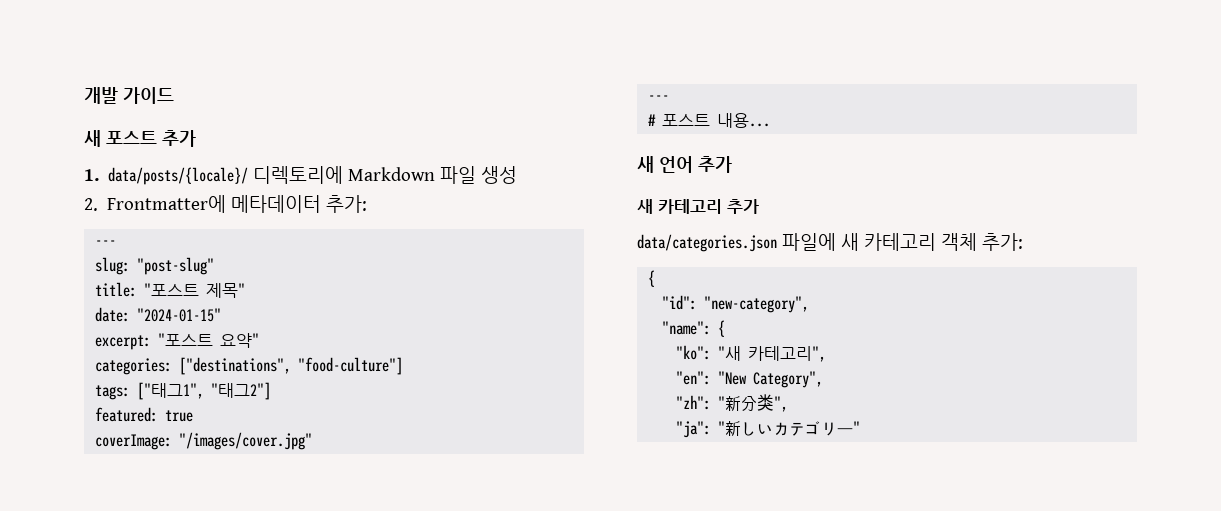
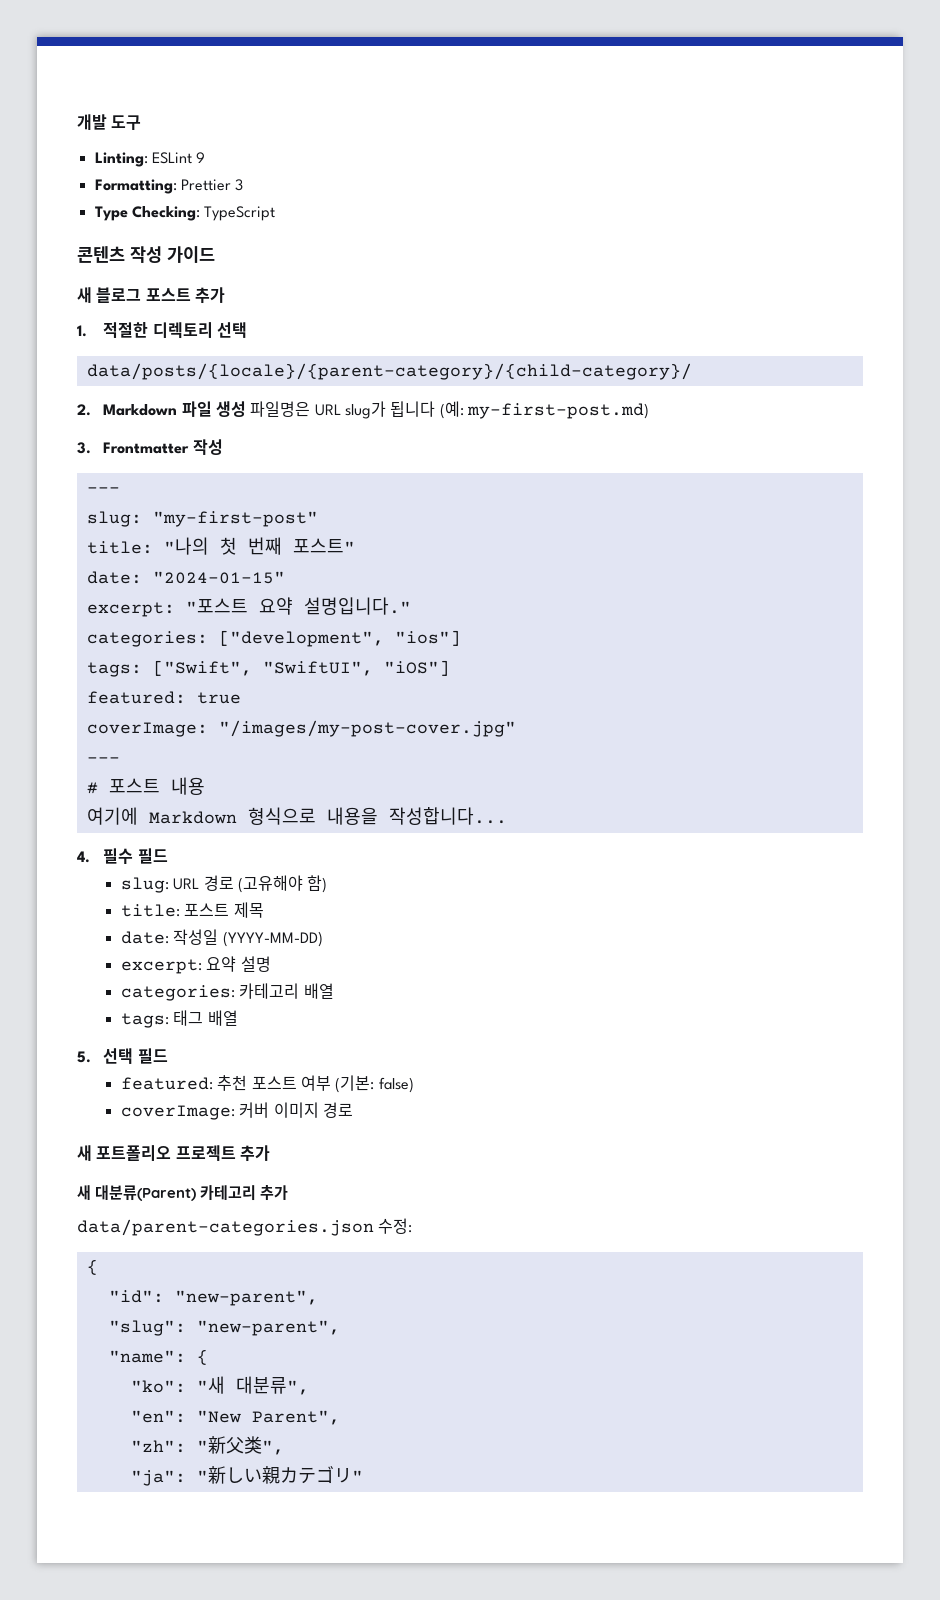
(118, 95) none -> [111,115,142,130] [94,152,206,167] [94,179,244,194] [94,206,276,221] [77,246,162,263] 도구 // Linting: ESLint 9 // Formatting: Prettier 3 // Type Checking: TypeScript // 콘텐츠 작성
(101, 138) none -> [96,287,142,303] 블로그
[108,166,518,185] [84,195,368,213] data/posts/{locale}/ 디렉토리에 Markdown 파일 생성 // 2. Frontmatter에 메타데이터 추가: -> [103,322,247,339] [86,363,692,380] [77,401,649,419] [77,439,223,455] 적절한 디렉토리 선택 // data/posts/{locale}/{parent-category}/{child-category}/ // 2. Markdown 파일 생성 파일명은 URL slug가 됩니다 (예: my-first-post.md) // 3. Frontmatter 작성
[137,257,215,275] [95,282,246,298] "post-slug" // title: "포스트 제목" -> [152,511,318,527] [86,537,355,555] "my-first-post" // title: "나의 첫 번째 포스트"
[220,333,260,348] [95,357,404,375] [95,382,272,400] 요약" // categories: ["destinations", "food-culture"] // tags: ["태그1", "태그2"] -> [258,597,411,615] [86,630,461,647] [86,660,450,677] 요약 설명입니다." // categories: ["development", "ios"] // tags: ["Swift", "SwiftUI", "iOS"]
[179,432,313,450] "/images/cover.jpg" -> [218,720,516,737] "/images/my-post-cover.jpg"
[717,113,771,128] [637,156,693,173] 내용... // 새 언어 -> [170,777,205,795] [86,807,507,825] [77,848,168,864] [120,875,328,893] [120,902,264,918] [120,929,323,947] [120,956,271,974] [120,983,334,1001] [120,1010,238,1028] [77,1048,168,1064] [120,1075,414,1093] [120,1102,353,1120] [77,1145,236,1161] 내용 // 여기에 Markdown 형식으로 내용을 작성합니다... // 4. 필수 필드 // slug: URL 경로 (고유해야 함) // title: 포스트 제목 // date: 작성일 (YYYY-MM-DD) // excerpt: 요약 설명 // categories: 카테고리 배열 // tags: 태그 배열 // 5. 선택 필드 // featured: 추천 포스트 여부 (기본: false) // coverImage: 커버 이미지 경로 // 새 포트폴리오 프로젝트
(653, 206) none -> [95,1185,197,1201] 대분류(Parent)
[637,233,1023,252] data/categories.json 파일에 새 카테고리 객체 추가: -> [77,1218,413,1236] data/parent-categories.json 수정:
[704,296,810,313] "new-category", -> [174,1290,318,1306] [108,1320,340,1336] "new-parent", // "slug": "new-parent",
[748,346,827,362] 카테고리", -> [235,1376,309,1395] 대분류",
[753,371,824,388] Category", -> [251,1410,340,1425] Parent",
[741,396,758,411] 分 -> [225,1437,244,1454] 父
(774, 429) none -> [261,1466,280,1484] 親
[837,428,854,434] ー -> (352, 1475) none

